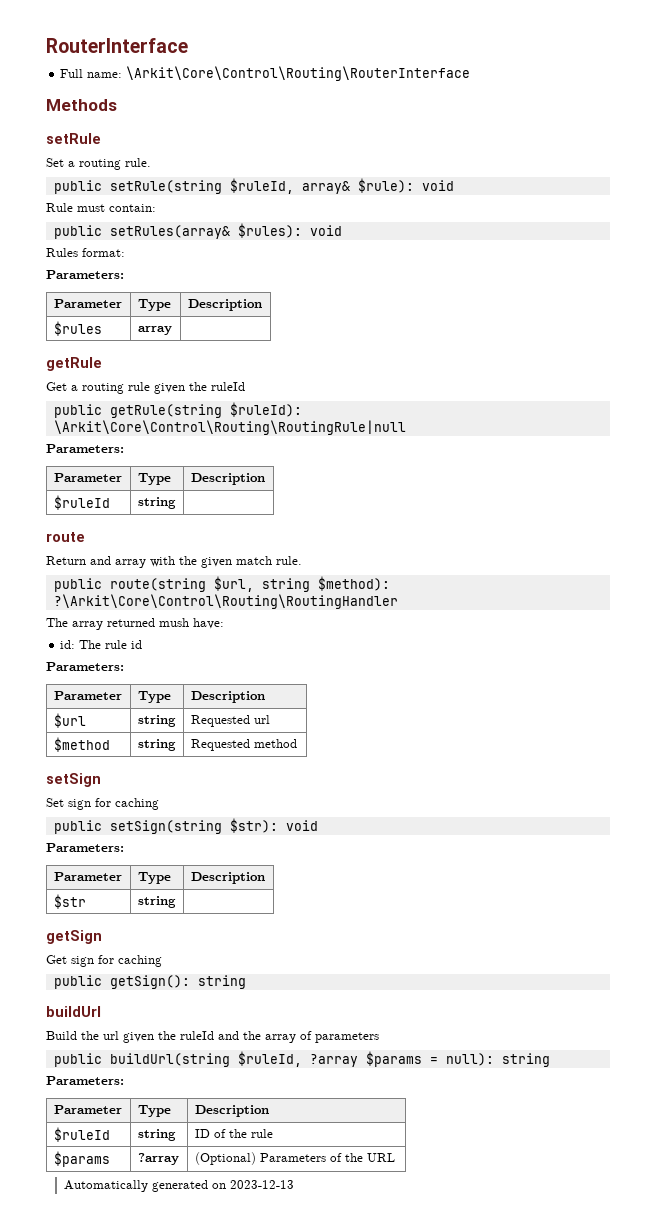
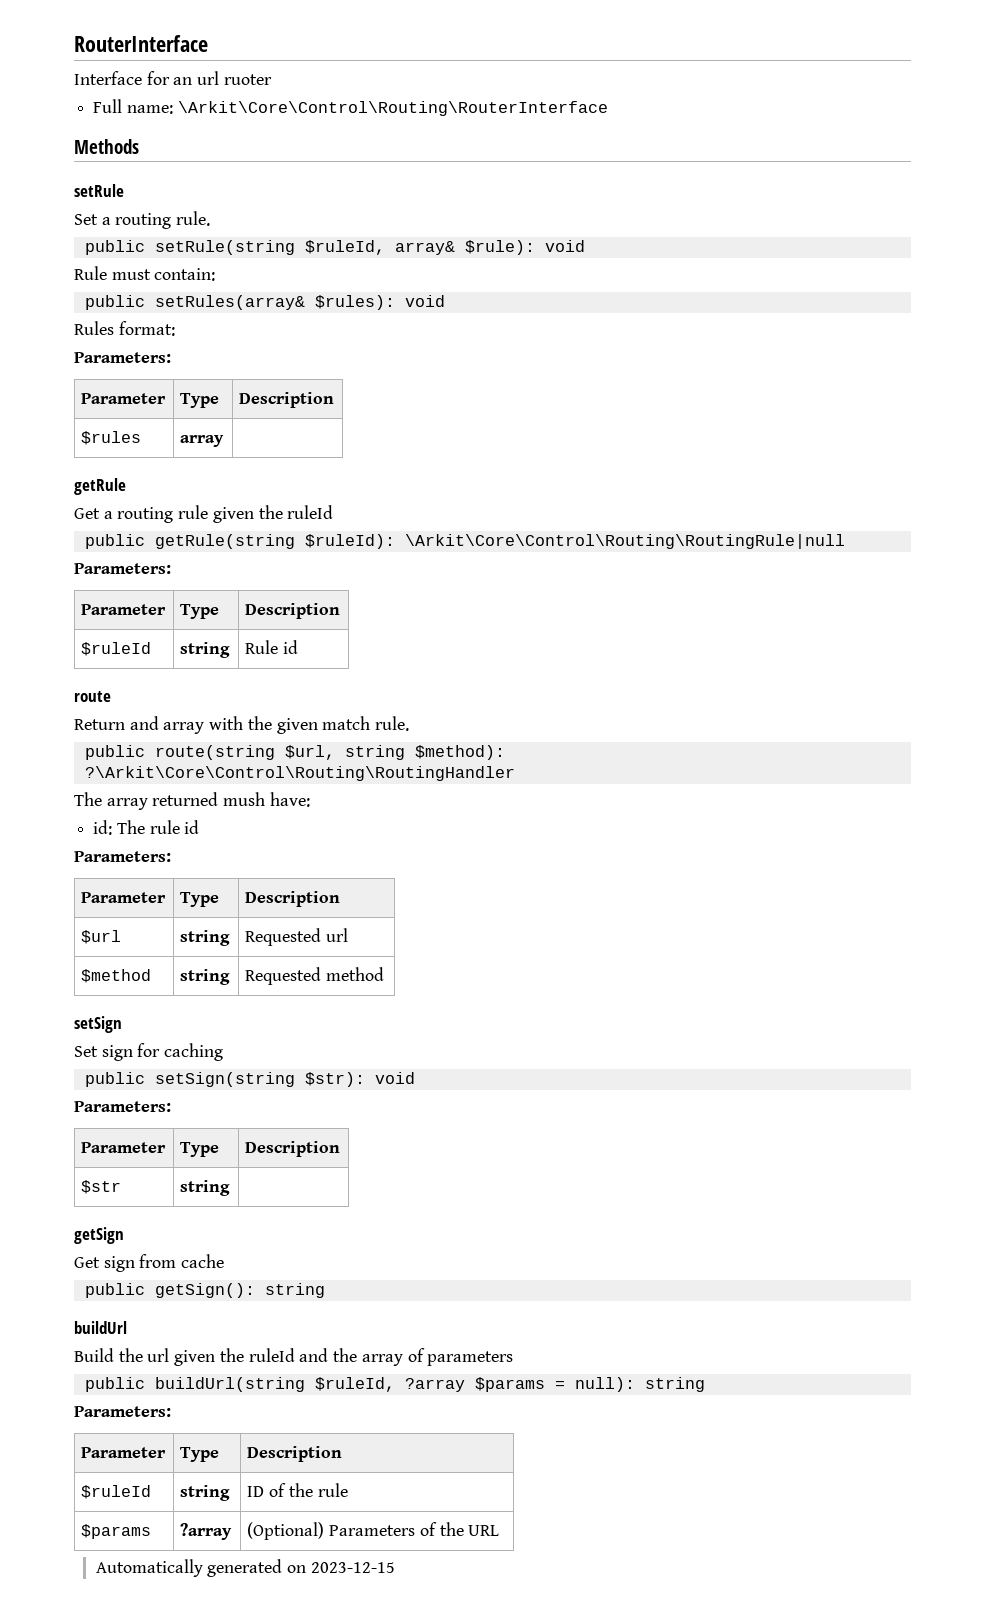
(188, 45) none -> [74,71,272,85] // Interface for an url ruoter
(176, 503) none -> [245,640,299,654] Rule id
[98,955,162,967] for caching -> [139,1254,225,1268] from cache
[230,1180,295,1189] 2023-12-13 -> [310,1562,395,1573] 2023-12-15

